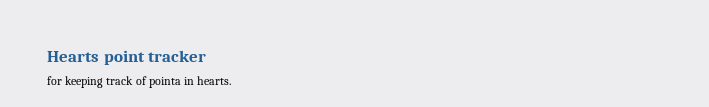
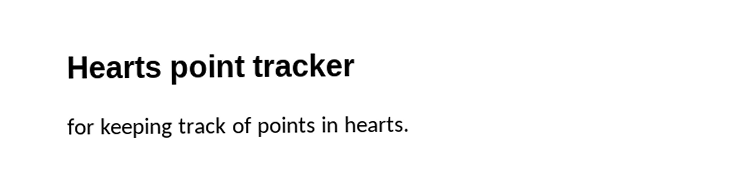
[148,77,181,88] pointa -> [256,116,316,137] points

